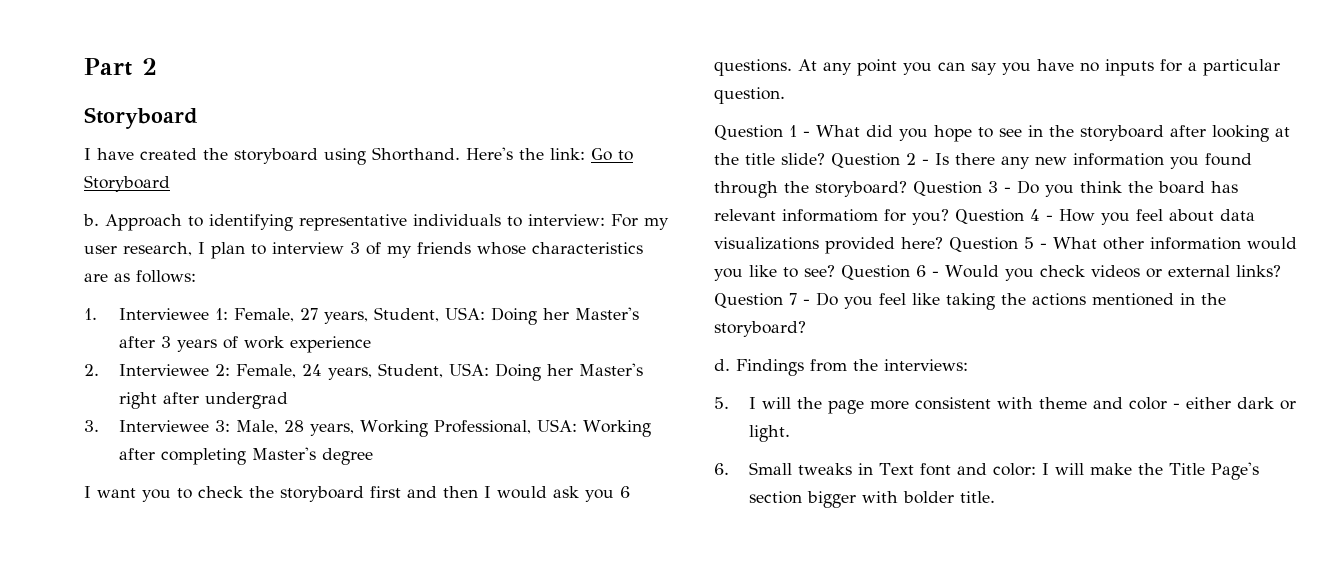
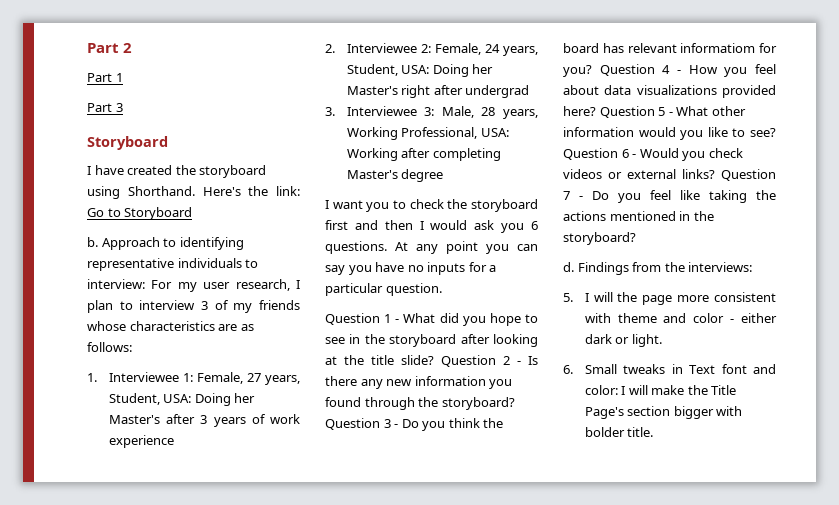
(157, 66) none -> [87,73,123,82] [87,103,123,112] // Part 1 // Part 3

